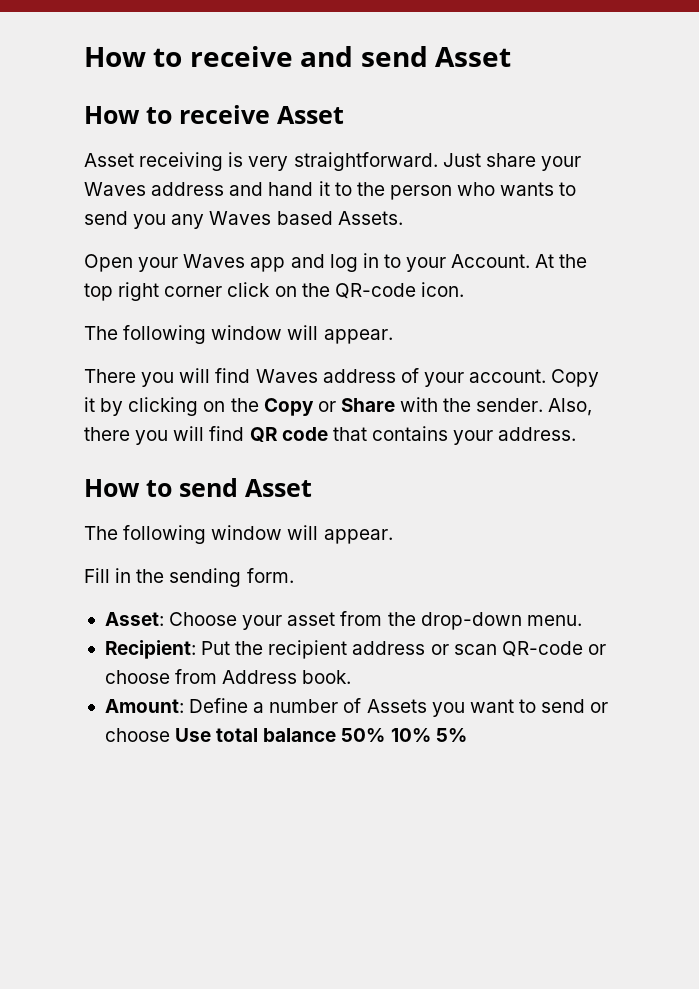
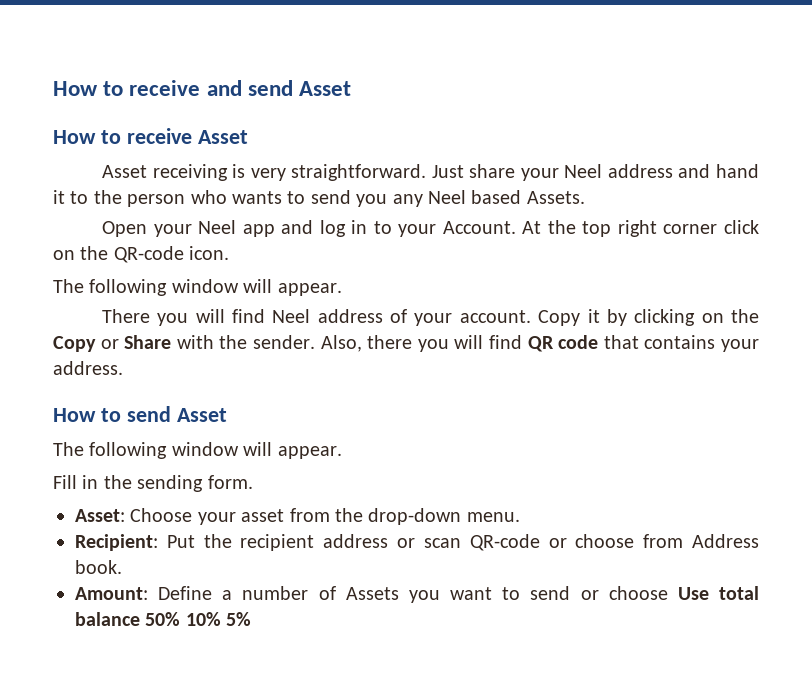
[84,182,146,196] Waves -> [564,164,603,178] Neel
[209,211,272,225] Waves -> [427,190,466,204] Neel
[183,254,246,268] Waves -> [198,220,237,234] Neel
[255,369,318,383] Waves -> [272,309,311,323] Neel

